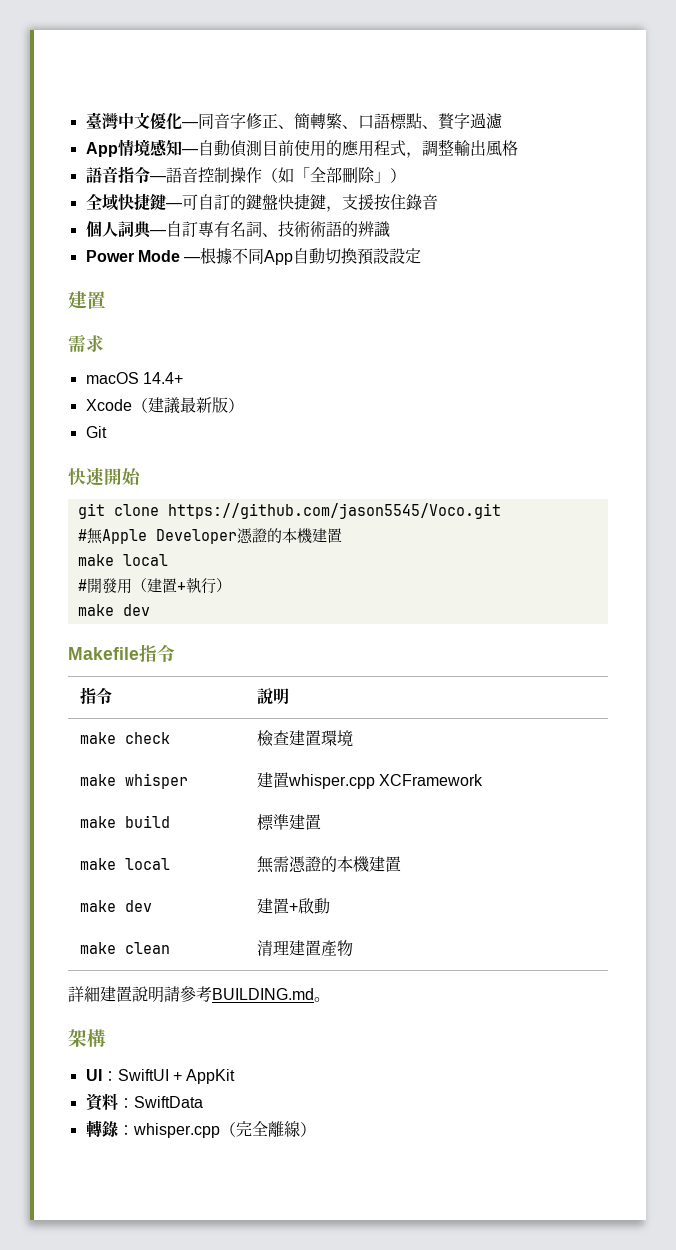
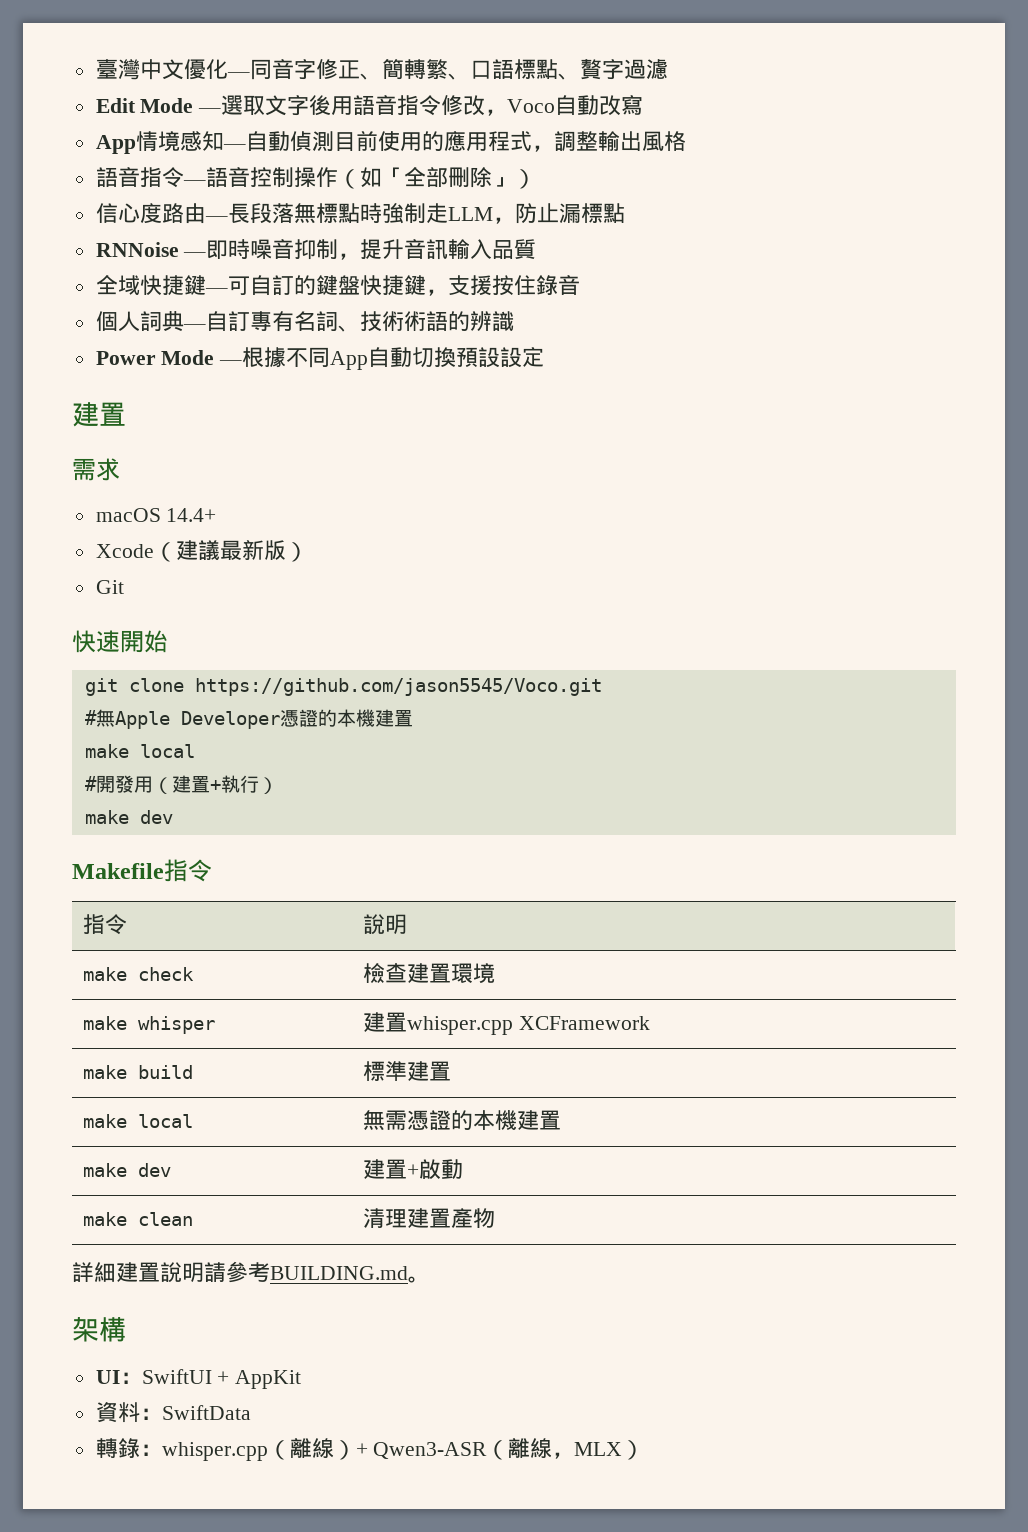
(503, 121) none -> [95,95,644,116] // Edit Mode —選取文字後用語音指令修改，Voco自動改寫
(406, 175) none -> [95,203,625,224] [95,239,537,260] // 信心度路由—長段落無標點時強制走LLM，防止漏標點 // RNNoise —即時噪音抑制，提升音訊輸入品質
[235,1121,300,1137] 完全離線 -> [289,1438,623,1460] 離線）+ Qwen3-ASR（離線，MLX

